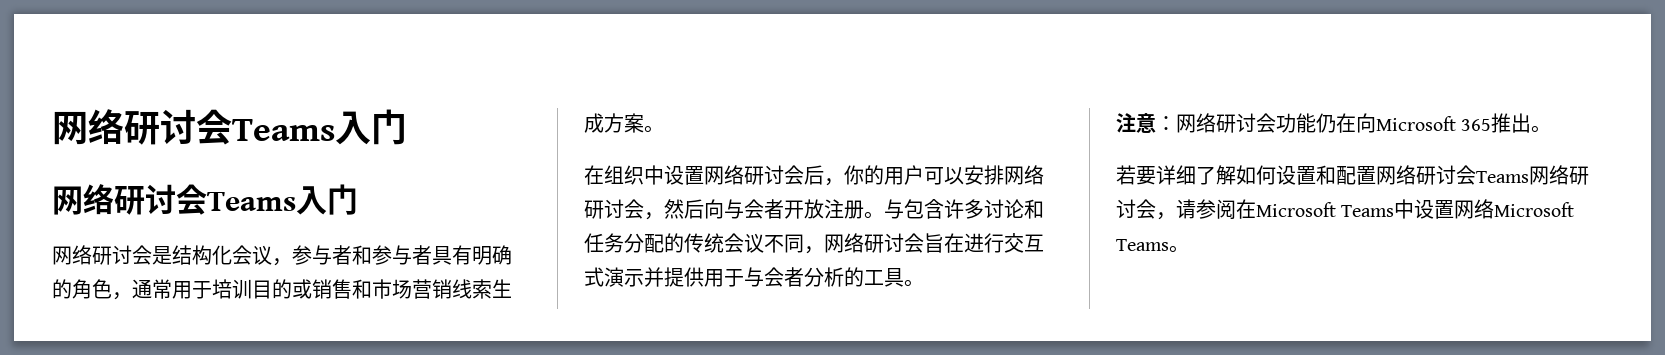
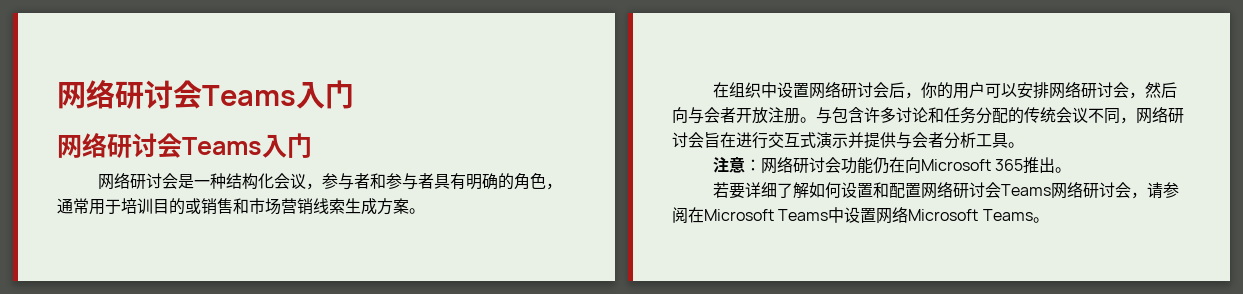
(172, 255) none -> [193,173,226,189] 一种
[704,269,744,287] 用于 -> (896, 140) none
[844,267,864,287] 的 -> (976, 140) none

